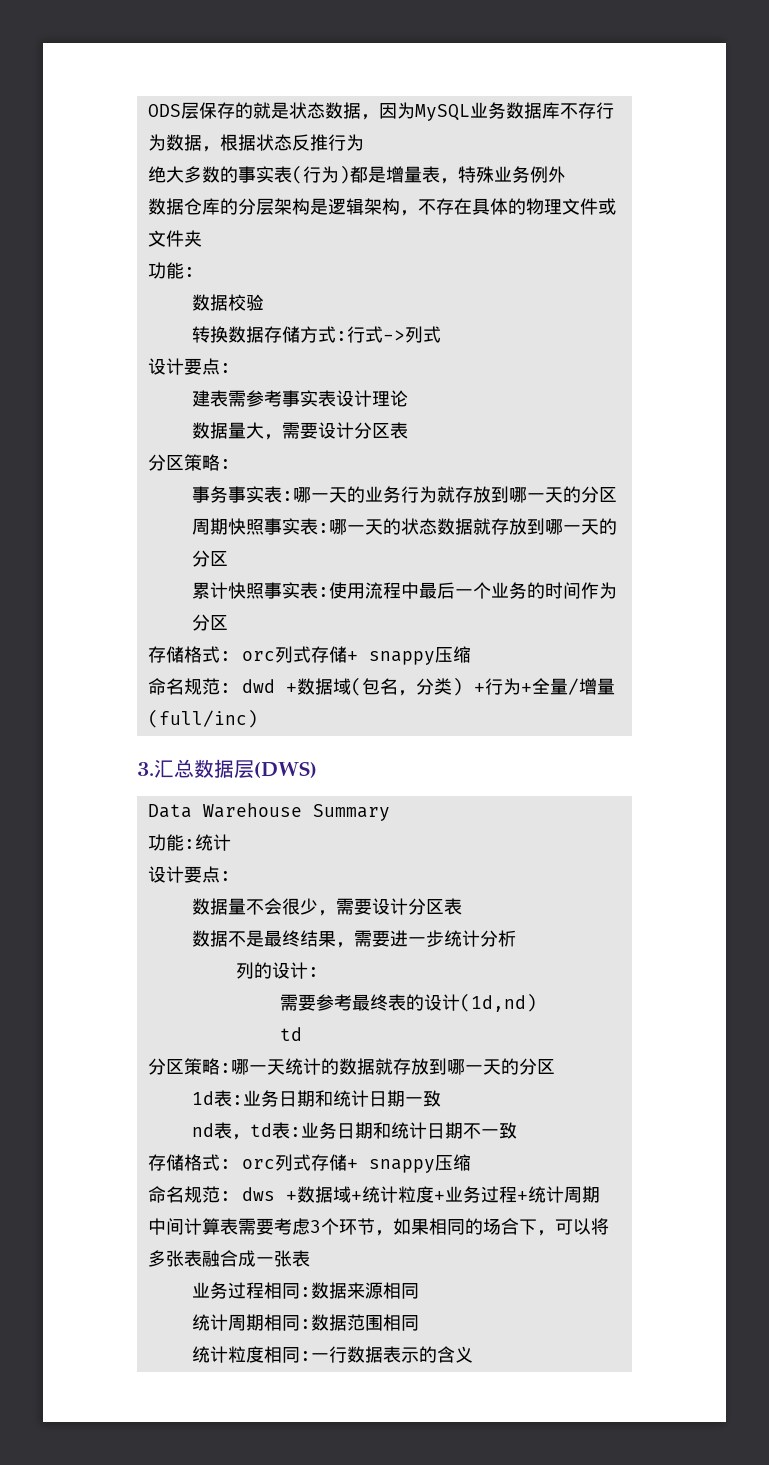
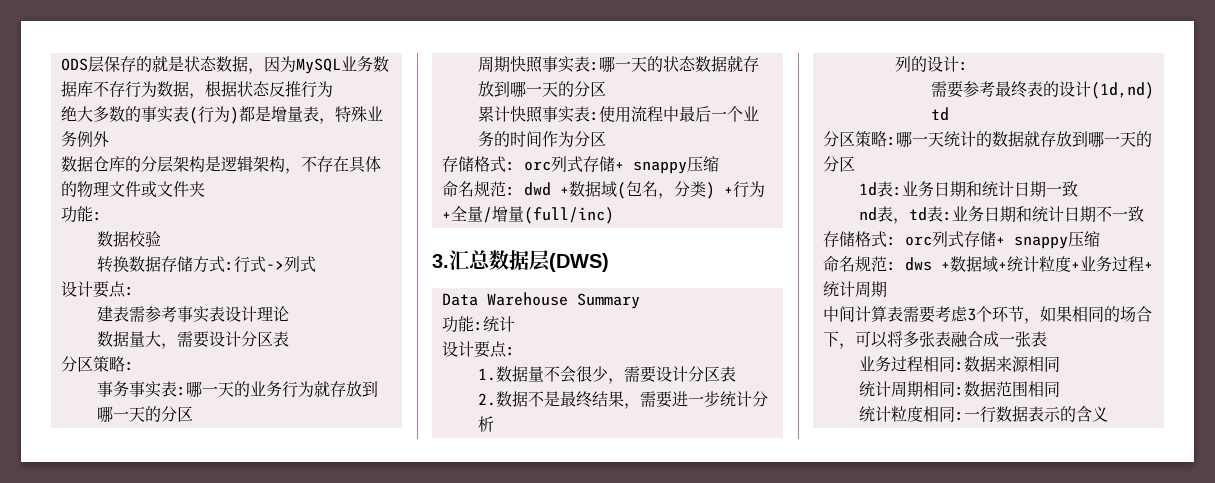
(231, 876) none -> [477,368,496,381] 1.
(462, 906) none -> [477,393,496,406] 2.

